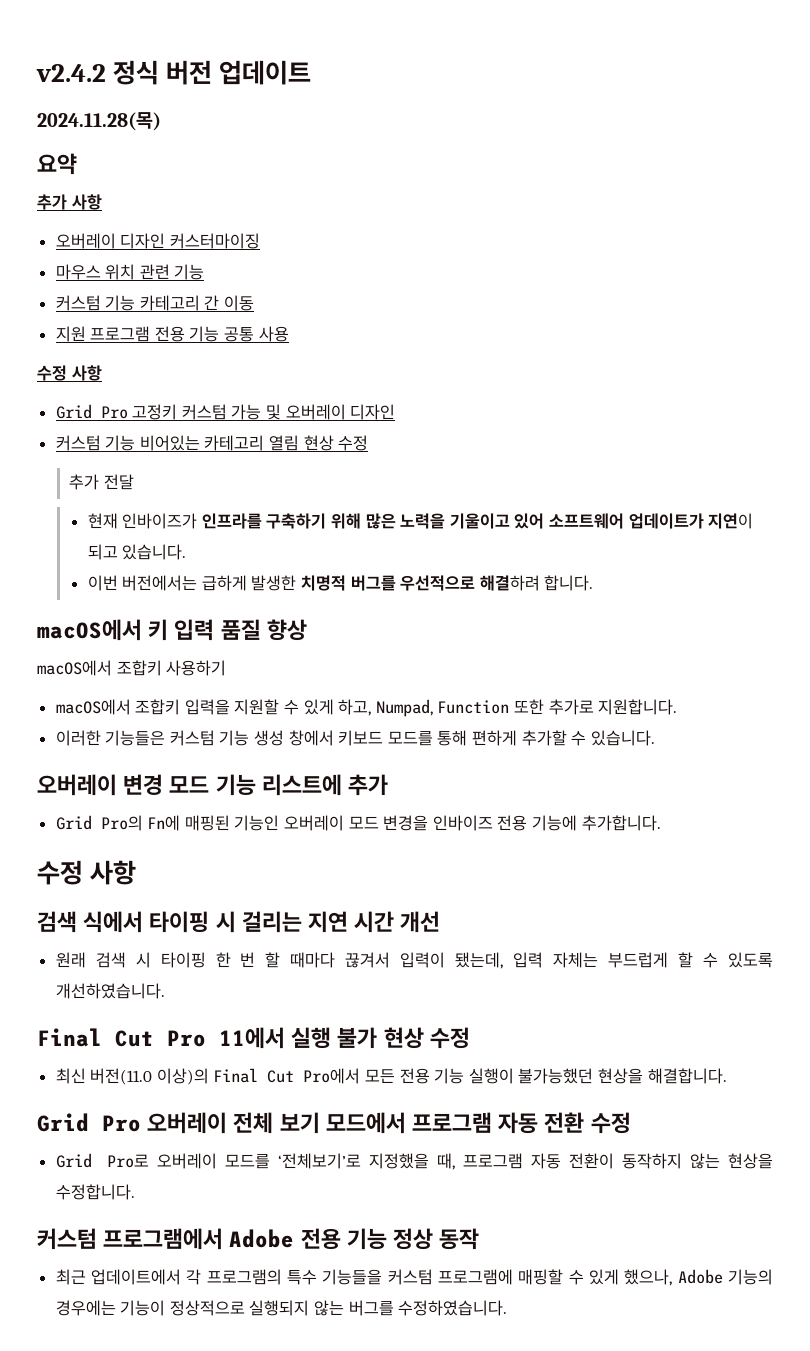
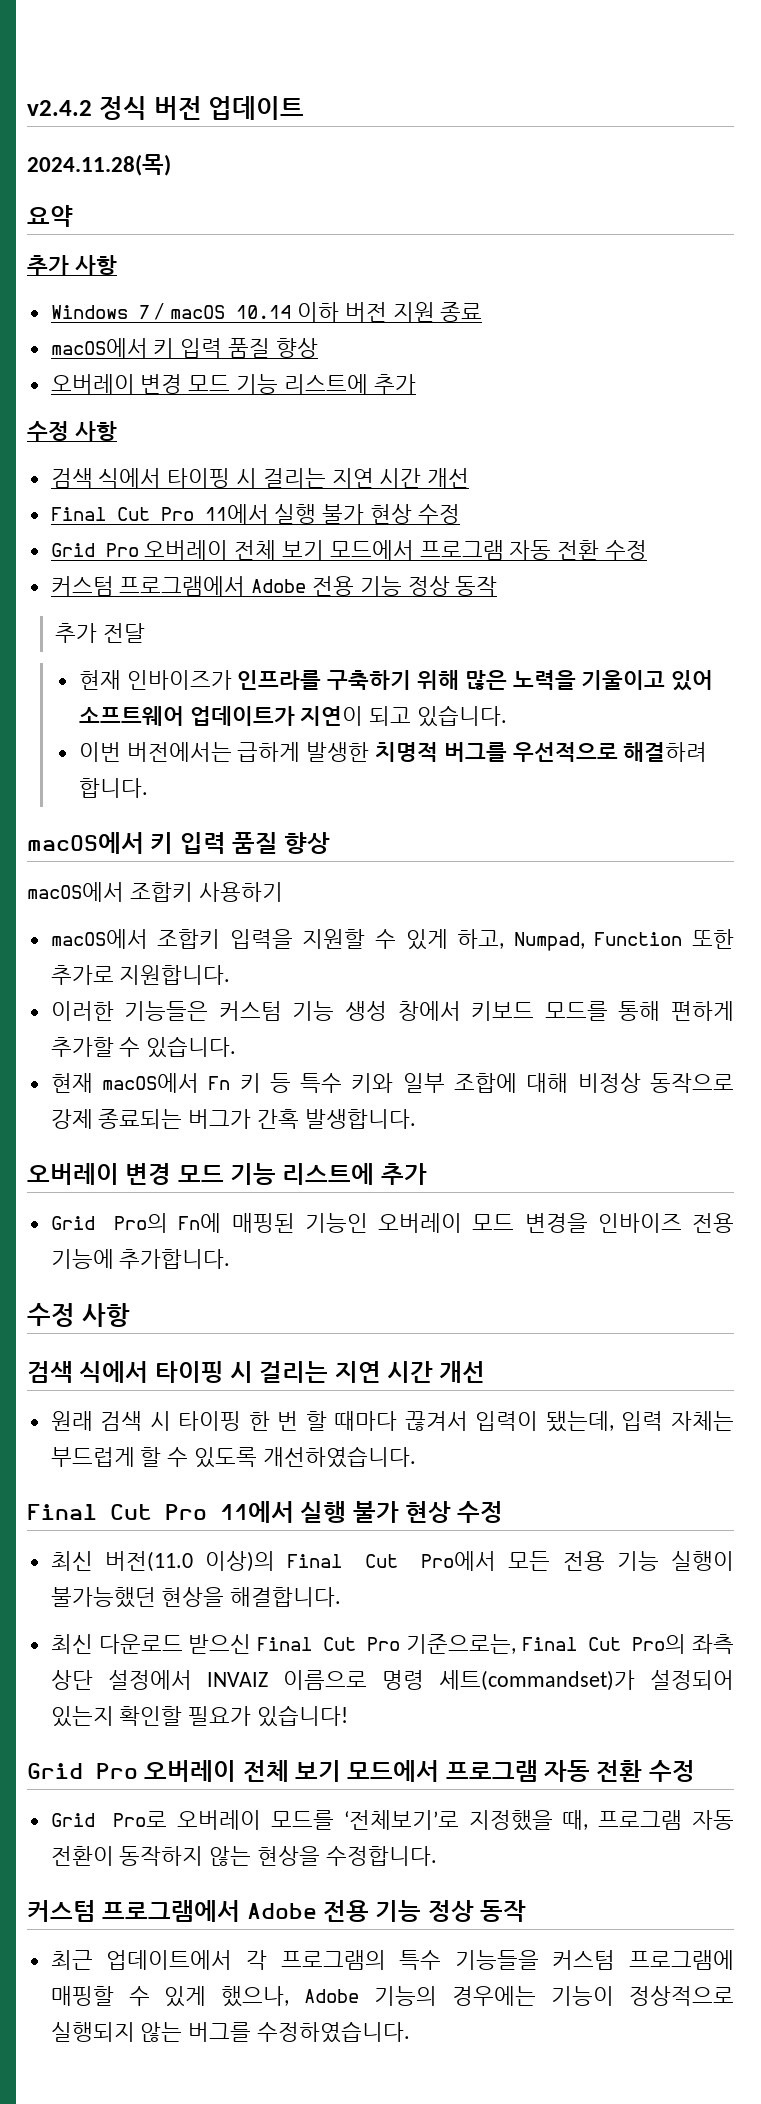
[55,233,260,249] [55,264,205,280] [55,295,255,311] [55,326,289,342] [37,365,102,381] [55,404,396,420] [55,435,369,451] 오버레이 디자인 커스터마이징 // 마우스 위치 관련 기능 // 커스텀 기능 카테고리 간 이동 // 지원 프로그램 전용 기능 공통 사용 // 수정 사항 // Grid Pro 고정키 커스텀 가능 및 오버레이 디자인 // 커스텀 기능 비어있는 카테고리 열림 현상 수정 -> [50,302,483,322] [50,338,318,358] [50,374,416,394] [27,421,117,441] [50,468,470,488] [50,504,460,524] [50,540,648,560] [50,576,498,596] Windows 7 / macOS 10.14 이하 버전 지원 종료 // macOS에서 키 입력 품질 향상 // 오버레이 변경 모드 기능 리스트에 추가 // 수정 사항 // 검색 식에서 타이핑 시 걸리는 지연 시간 개선 // Final Cut Pro 11에서 실행 불가 현상 수정 // Grid Pro 오버레이 전체 보기 모드에서 프로그램 자동 전환 수정 // 커스텀 프로그램에서 Adobe 전용 기능 정상 동작
(655, 738) none -> [50,1073,734,1093] [50,1109,416,1129] // 현재 macOS에서 Fn 키 등 특수 키와 일부 조합에 대해 비정상 동작으로 강제 종료되는 버그가 간혹 발생합니다.
(727, 1076) none -> [50,1634,734,1654] [50,1670,734,1691] [50,1705,349,1727] // 최신 다운로드 받으신 Final Cut Pro 기준으로는, Final Cut Pro의 좌측 상단 설정에서 INVAIZ 이름으로 명령 세트(commandset)가 설정되어 있는지 확인할 필요가 있습니다!

